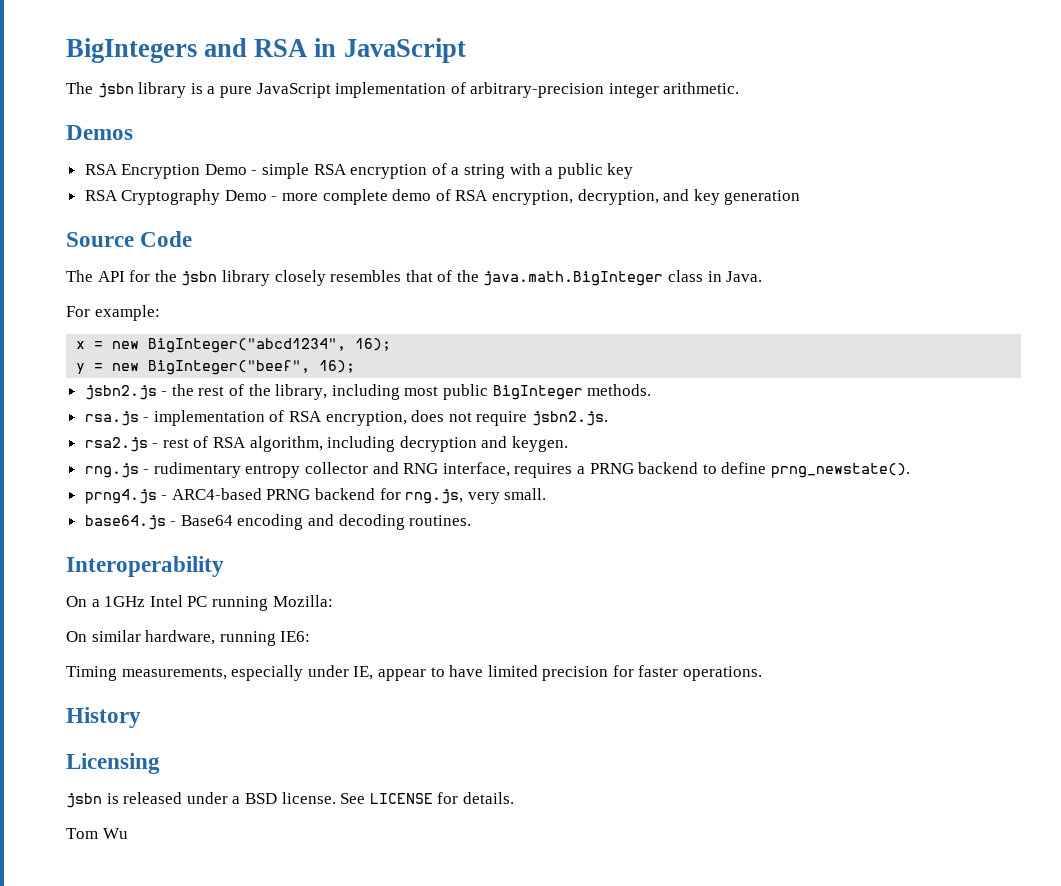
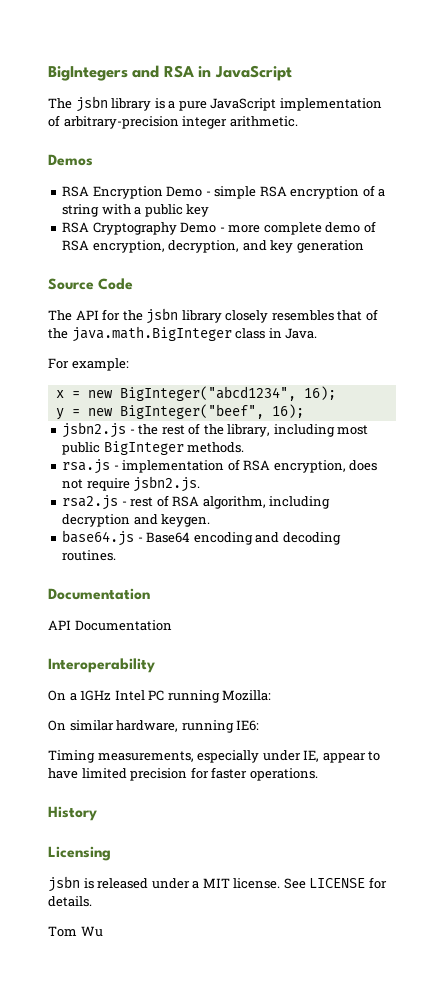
[84,462,910,478] [84,488,547,504] // rng.js - rudimentary entropy collector and RNG interface, requires a PRNG backend to define prng_newstate(). // prng4.js - ARC4-based PRNG backend for rng.js, very small. -> (211, 520) none
(472, 520) none -> [48,588,150,600] [48,620,172,631] // Documentation // API Documentation
[244,793,277,804] BSD -> [202,878,230,888] MIT

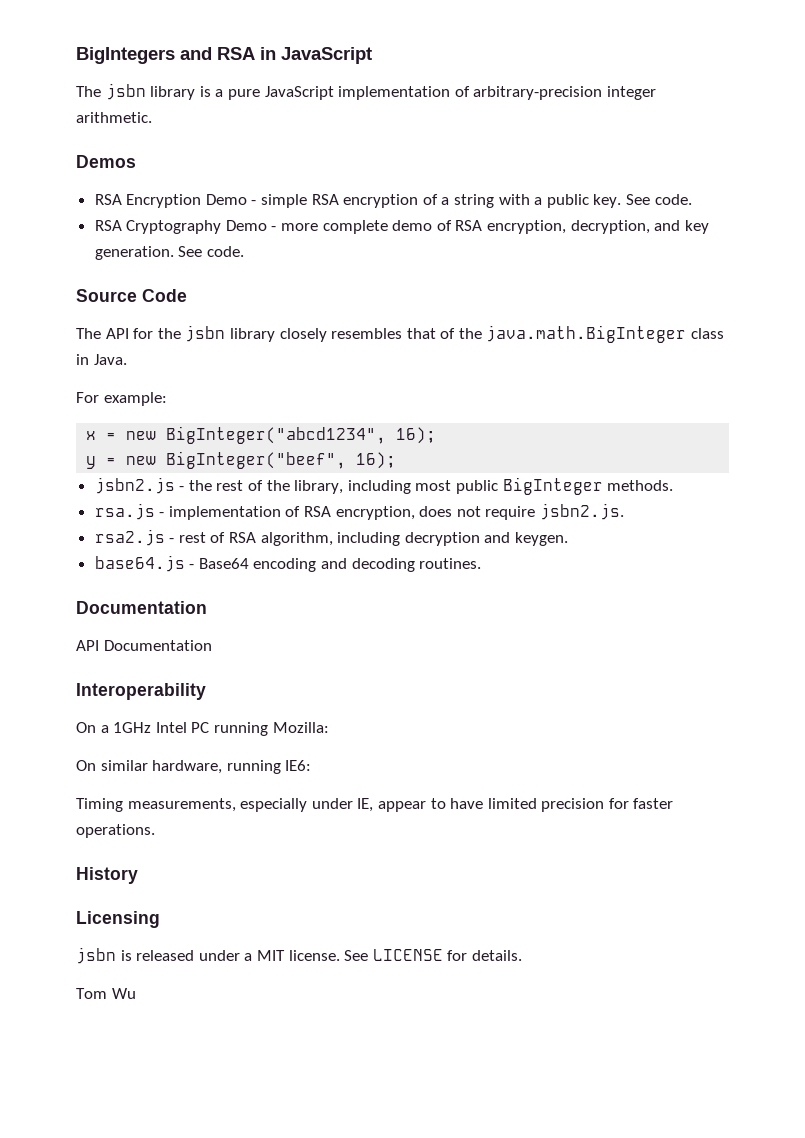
[186,204,210,217] key -> [593,194,692,208] key. See code.
[296,240,364,253] generation -> [94,246,244,260] generation. See code.

